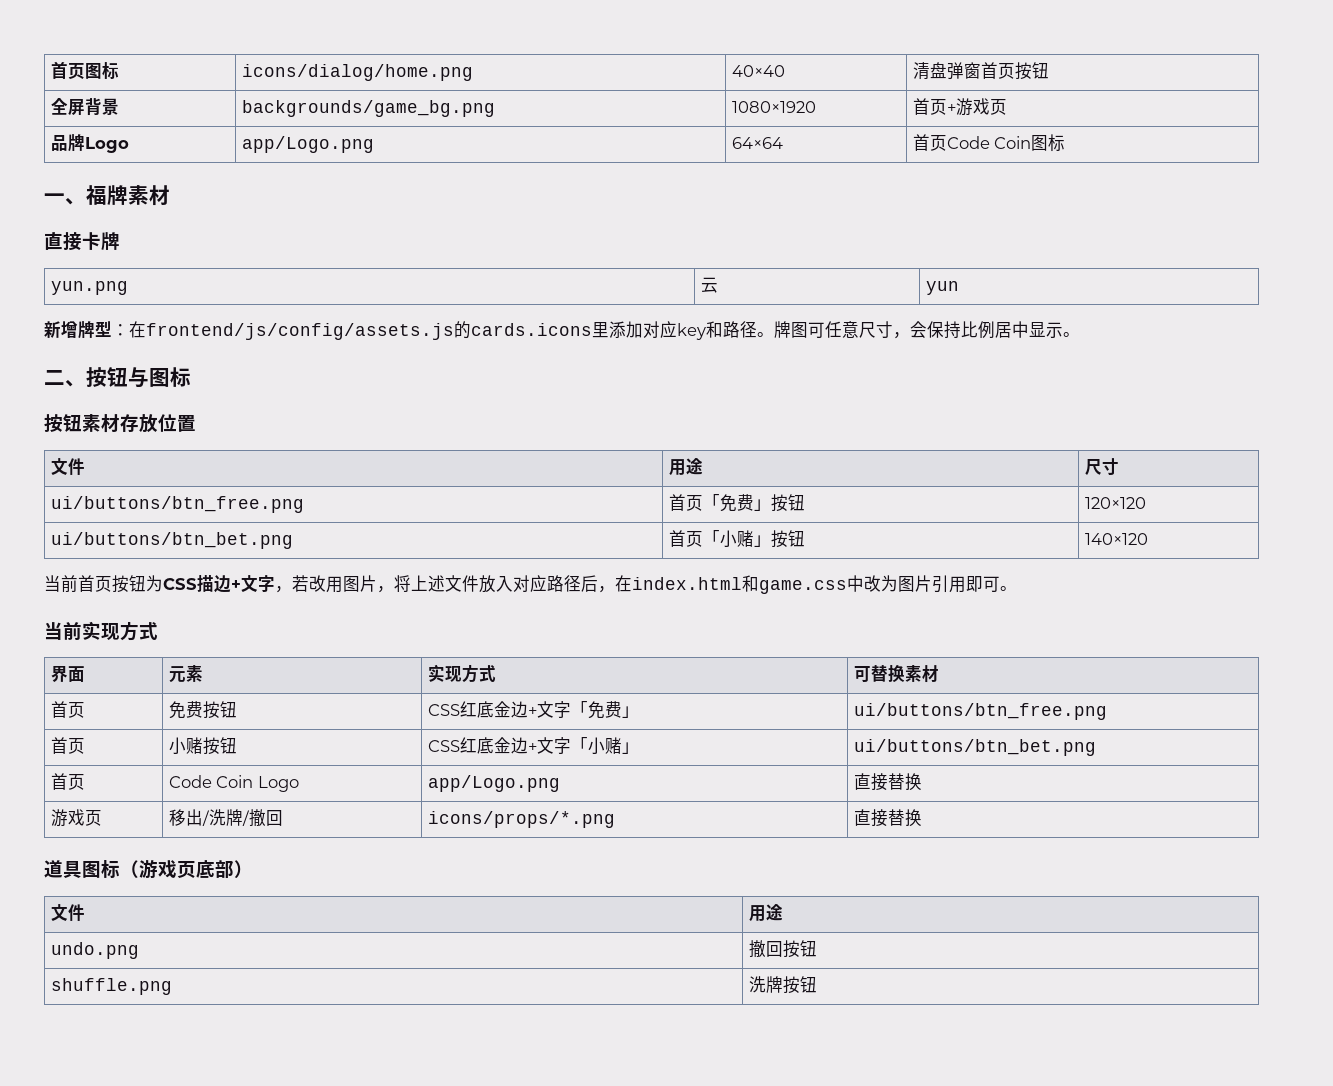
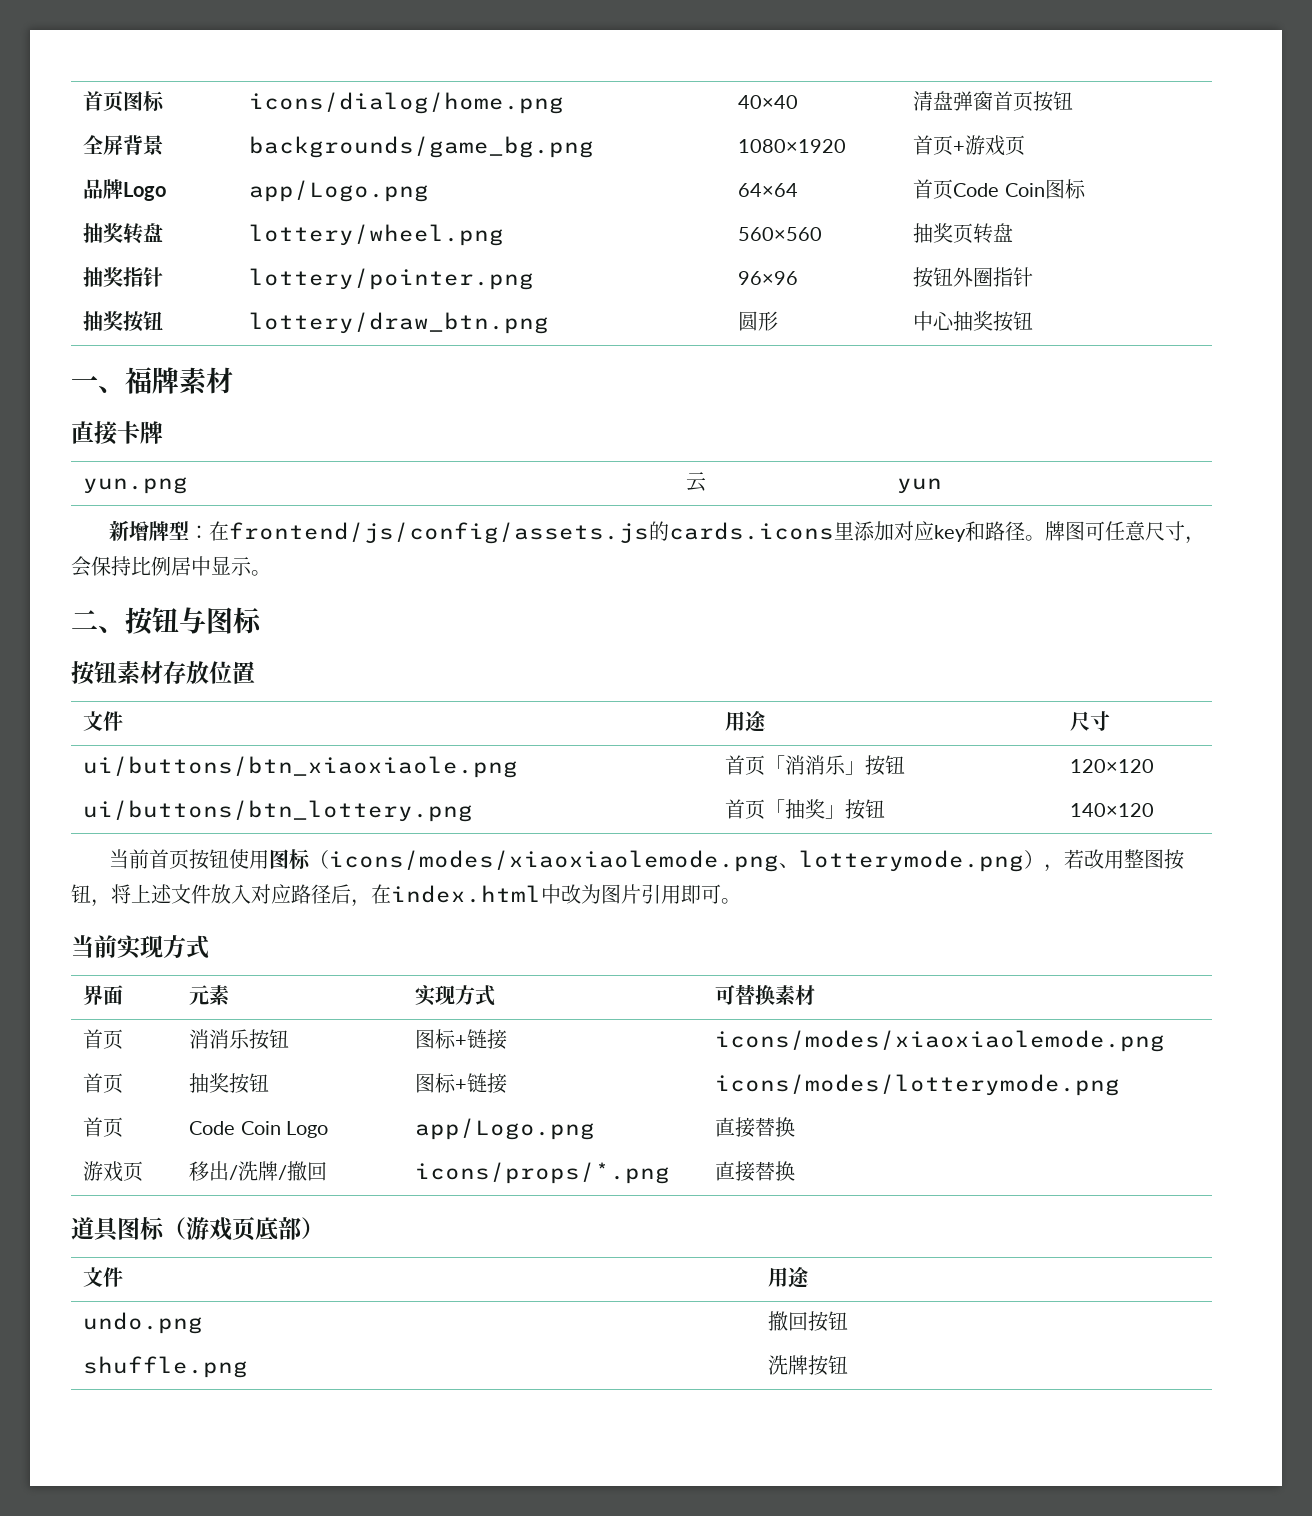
(1066, 143) none -> [83,223,164,244] [249,224,505,246] [738,227,823,241] [913,223,1014,244] [83,267,164,287] [249,268,535,290] [738,271,799,285] [913,267,1034,288] [83,311,164,332] [249,312,550,334] [738,311,779,331] [913,311,1034,332] // 抽奖转盘 | lottery/wheel.png | 560×560 | 抽奖页转盘 // 抽奖指针 | lottery/pointer.png | 96×96 | 按钮外圈指针 // 抽奖按钮 | lottery/draw_btn.png | 圆形 | 中心抽奖按钮
[50,496,304,513] [668,494,754,512] ui/buttons/btn_free.png | 首页「免费 -> [83,756,519,778] [725,755,847,775] ui/buttons/btn_xiaoxiaole.png | 首页「消消乐
[50,532,293,549] [668,530,754,548] ui/buttons/btn_bet.png | 首页「小赌 -> [83,800,474,822] [725,799,826,819] ui/buttons/btn_lottery.png | 首页「抽奖
[146,575,377,593] 为CSS描边+文字，若改用图片 -> [228,849,1184,872] [71,884,91,903] 使用图标（icons/modes/xiaoxiaolemode.png、lotterymode.png），若改用整图按钮
[742,575,847,594] 和game.css -> (541, 894) none
[168,701,237,719] [427,701,639,719] [853,703,1107,720] [50,737,85,754] [168,737,237,755] [427,737,639,755] [853,739,1096,756] 免费按钮 | CSS红底金边+文字「免费」 | ui/buttons/btn_free.png // 首页 | 小赌按钮 | CSS红底金边+文字「小赌」 | ui/buttons/btn_bet.png -> [189,1029,290,1050] [415,1029,508,1050] [715,1030,1166,1052] [83,1073,124,1093] [189,1073,270,1094] [415,1073,508,1094] [715,1074,1121,1096] 消消乐按钮 | 图标+链接 | icons/modes/xiaoxiaolemode.png // 首页 | 抽奖按钮 | 图标+链接 | icons/modes/lotterymode.png

